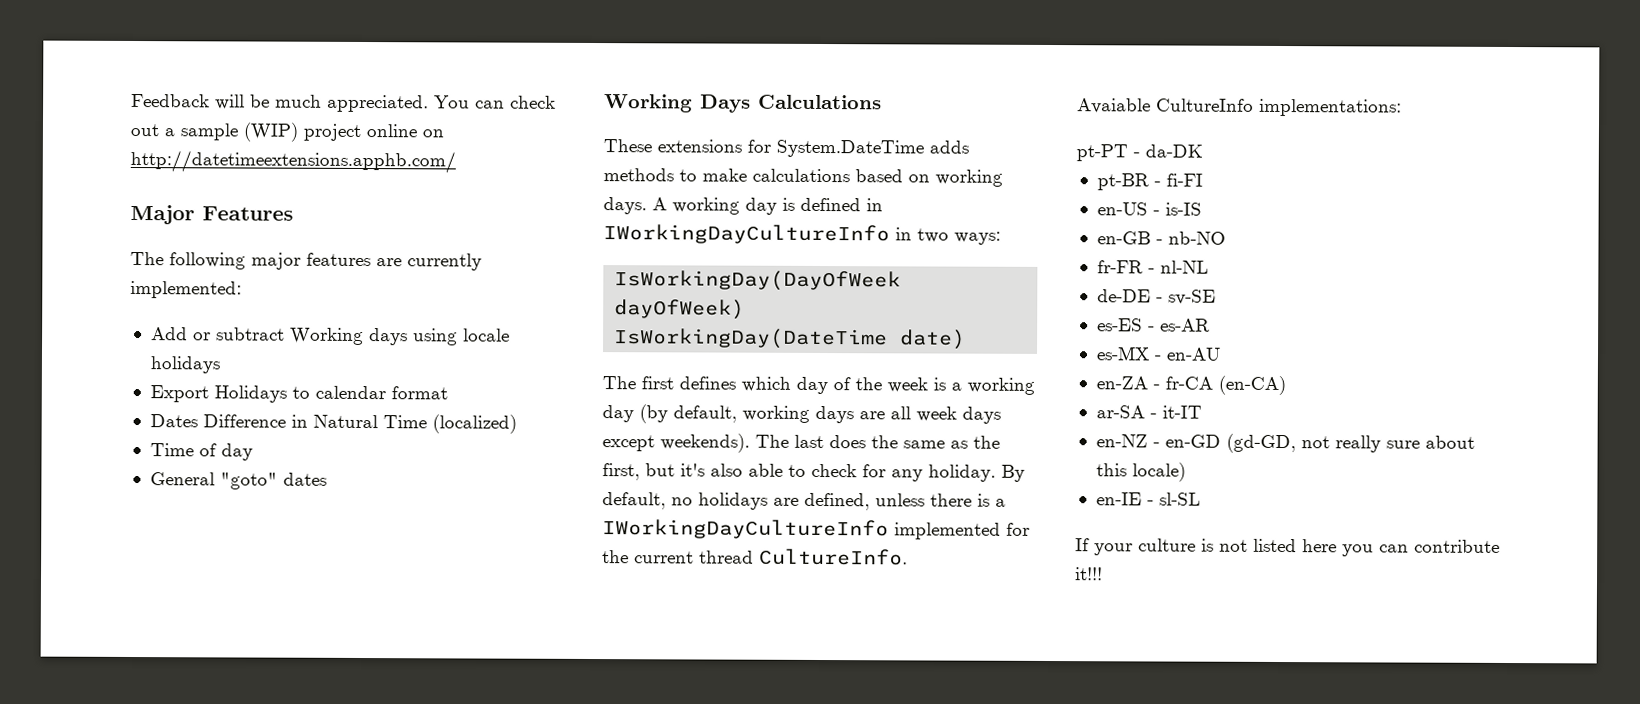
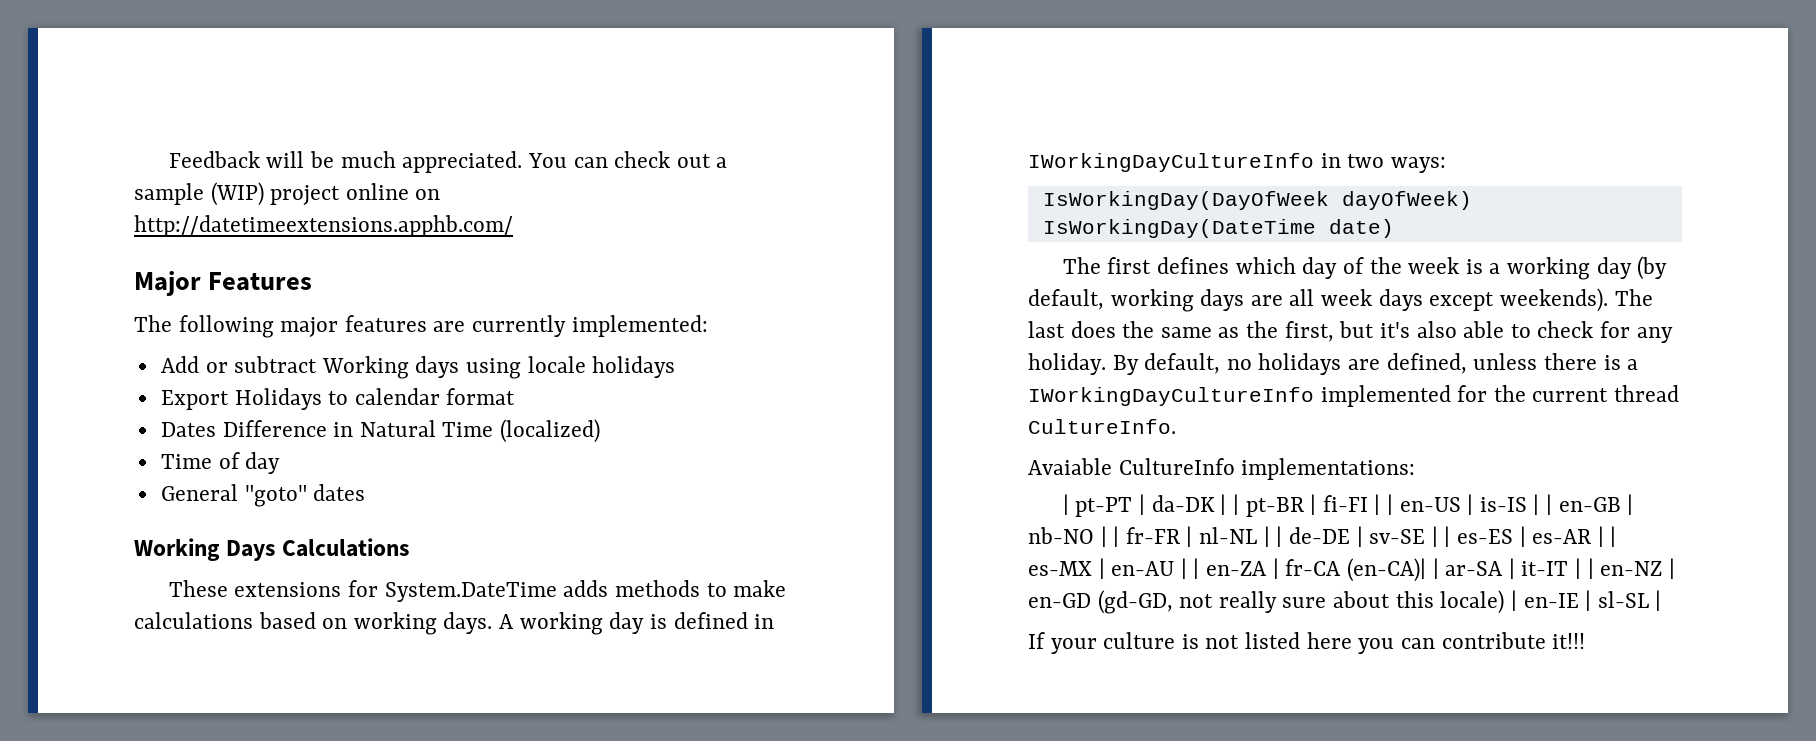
[1076,144,1203,162] [1096,173,1203,191] [1096,202,1202,216] [1096,231,1226,245] [1096,260,1209,274] [1096,289,1216,305] [1096,318,1210,332] [1095,346,1221,361] [1095,375,1286,396] [1095,405,1202,419] [1095,434,1160,448] pt-PT - da-DK // pt-BR - fi-FI // en-US - is-IS // en-GB - nb-NO // fr-FR - nl-NL // de-DE - sv-SE // es-ES - es-AR // es-MX - en-AU // en-ZA - fr-CA (en-CA) // ar-SA - it-IT // en-NZ - -> [1062,494,1634,517] [1028,526,1617,547] [1028,558,1675,582] | pt-PT | da-DK | | pt-BR | fi-FI | | en-US | is-IS | | en-GB | nb-NO | | fr-FR | nl-NL | | de-DE | sv-SE | | es-ES | es-AR | | es-MX | en-AU | | en-ZA | fr-CA (en-CA)| | ar-SA | it-IT | | en-NZ |
[1095,492,1154,506] // en-IE - -> [1510,590,1592,611] | en-IE |
(1201, 499) none -> [1655,590,1662,611] |

